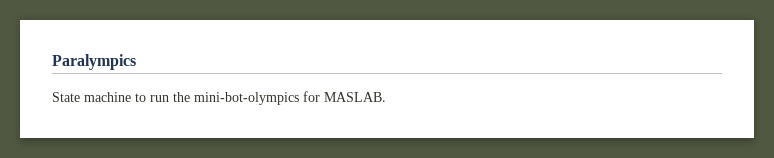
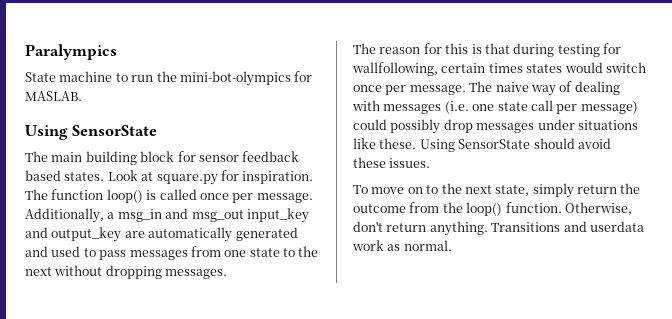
(386, 97) none -> [25,125,158,140] [25,151,300,165] [25,170,314,185] [25,189,313,203] [25,208,309,223] [25,227,298,242] [25,246,319,260] [25,265,228,279] [353,43,621,57] [352,62,646,76] [353,81,620,96] [352,100,638,114] [353,119,638,134] [353,138,611,152] [353,157,431,168] [353,183,641,198] [353,202,632,216] [353,221,644,236] [352,240,452,251] // Using SensorState // The main building block for sensor feedback based states. Look at square.py for inspiration. The function loop() is called once per message. Additionally, a msg_in and msg_out input_key and output_key are automatically generated and used to pass messages from one state to the next without dropping messages. // The reason for this is that during testing for wallfollowing, certain times states would switch once per message. The naive way of dealing with messages (i.e. one state call per message) could possibly drop messages under situations like these. Using SensorState should avoid these issues. // To move on to the next state, simply return the outcome from the loop() function. Otherwise, don't return anything. Transitions and userdata work as normal.

